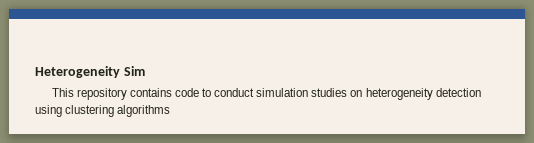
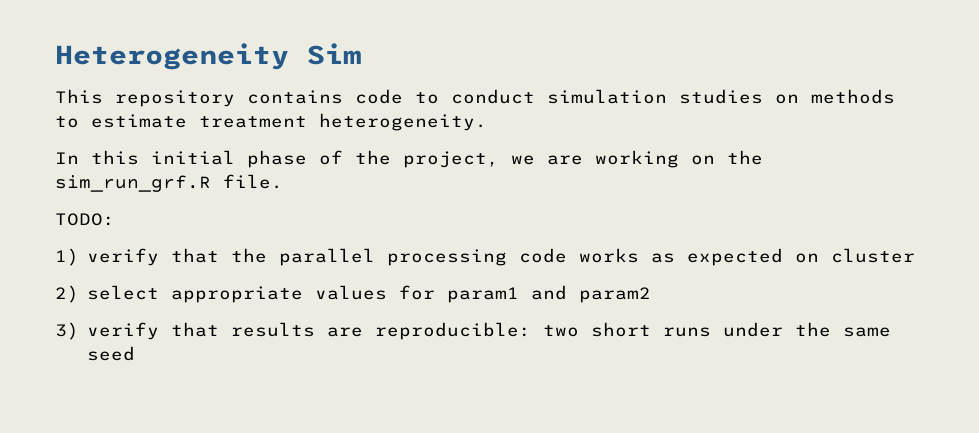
[365,88,481,100] [35,105,171,117] heterogeneity detection using clustering algorithms -> [811,89,895,104] [55,113,487,131] [55,150,763,168] [55,174,283,192] [55,213,115,226] [55,248,916,266] [55,285,652,303] [55,322,892,340] [87,346,136,361] methods to estimate treatment heterogeneity. // In this initial phase of the project, we are working on the sim_run_grf.R file. // TODO: // 1) verify that the parallel processing code works as expected on cluster // 2) select appropriate values for param1 and param2 // 3) verify that results are reproducible: two short runs under the same seed

